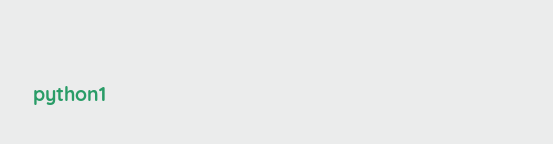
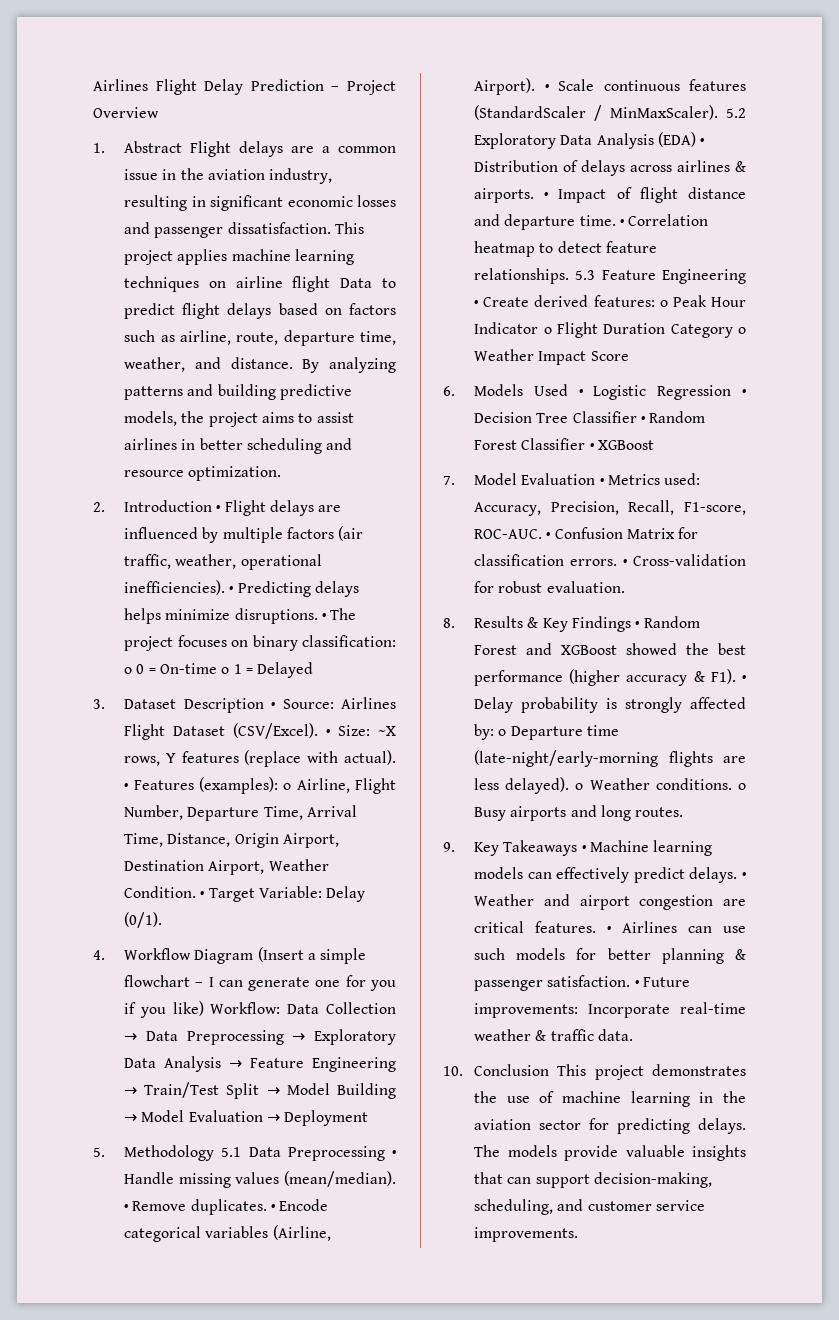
[33,86,106,105] python1 -> [93,79,396,95] [93,107,159,118] [93,141,396,157] [124,168,333,184] [124,195,397,211] [124,222,365,238] [124,249,355,265] [124,276,397,292] [124,303,396,319] [124,330,396,346] [124,357,397,373] [124,384,353,400] [124,411,354,427] [124,438,353,454] [124,466,282,481] [93,500,342,516] [124,526,364,543] [124,554,322,570] [124,580,360,597] [124,608,357,624] [124,635,397,651] [124,662,314,678] [93,697,397,713] [124,723,396,740] [124,750,396,767] [124,777,397,794] [124,805,358,821] [124,833,340,848] [124,859,329,875] [124,886,366,902] [124,912,163,928] [93,947,367,964] [124,975,397,991] [124,1001,397,1018] [124,1029,397,1045] [124,1056,397,1072] [124,1082,396,1099] [124,1110,369,1126] [93,1145,397,1161] [124,1171,397,1188] [124,1199,329,1215] [124,1225,331,1242] [474,78,746,95] [474,105,746,121] [474,132,705,149] [474,160,746,176] [474,187,746,203] [474,214,709,230] [474,241,658,257] [474,268,746,284] [474,295,746,307] [474,322,746,338] [474,349,629,365] [443,384,746,400] [474,411,706,423] [474,438,655,450] [443,473,701,485] [474,500,746,516] [474,527,699,539] [474,554,746,566] [474,581,625,593] [443,616,700,632] [474,643,746,655] [474,669,746,686] [474,697,746,713] [474,724,620,740] [474,750,746,767] [474,777,746,794] [474,805,684,821] [443,840,713,856] [474,867,746,883] [474,894,746,910] [474,921,746,933] [474,948,746,964] [474,975,691,991] [474,1002,746,1018] [474,1029,634,1041] [443,1064,746,1080] [474,1091,746,1107] [474,1118,746,1134] [474,1145,746,1161] [474,1172,713,1188] [474,1199,706,1215] [474,1227,579,1242] Airlines Flight Delay Prediction – Project Overview // 1. Abstract Flight delays are a common issue in the aviation industry, resulting in significant economic losses and passenger dissatisfaction. This project applies machine learning techniques on airline flight Data to predict flight delays based on factors such as airline, route, departure time, weather, and distance. By analyzing patterns and building predictive models, the project aims to assist airlines in better scheduling and resource optimization. // 2. Introduction • Flight delays are influenced by multiple factors (air traffic, weather, operational inefficiencies). • Predicting delays helps minimize disruptions. • The project focuses on binary classification: o 0 = On-time o 1 = Delayed // 3. Dataset Description • Source: Airlines Flight Dataset (CSV/Excel). • Size: ~X rows, Y features (replace with actual). • Features (examples): o Airline, Flight Number, Departure Time, Arrival Time, Distance, Origin Airport, Destination Airport, Weather Condition. • Target Variable: Delay (0/1). // 4. Workflow Diagram (Insert a simple flowchart – I can generate one for you if you like) Workflow: Data Collection → Data Preprocessing → Exploratory Data Analysis → Feature Engineering → Train/Test Split → Model Building → Model Evaluation → Deployment // 5. Methodology 5.1 Data Preprocessing • Handle missing values (mean/median). • Remove duplicates. • Encode categorical variables (Airline, Airport). • Scale continuous features (StandardScaler / MinMaxScaler). 5.2 Exploratory Data Analysis (EDA) • Distribution of delays across airlines & airports. • Impact of flight distance and departure time. • Correlation heatmap to detect feature relationships. 5.3 Feature Engineering • Create derived features: o Peak Hour Indicator o Flight Duration Category o Weather Impact Score // 6. Models Used • Logistic Regression • Decision Tree Classifier • Random Forest Classifier • XGBoost // 7. Model Evaluation • Metrics used: Accuracy, Precision, Recall, F1-score, ROC-AUC. • Confusion Matrix for classification errors. • Cross-validation for robust evaluation. // 8. Results & Key Findings • Random Forest and XGBoost showed the best performance (higher accuracy & F1). • Delay probability is strongly affected by: o Departure time (late-night/early-morning flights are less delayed). o Weather conditions. o Busy airports and long routes. // 9. Key Takeaways • Machine learning models can effectively predict delays. • Weather and airport congestion are critical features. • Airlines can use such models for better planning & passenger satisfaction. • Future improvements: Incorporate real-time weather & traffic data. // 10. Conclusion This project demonstrates the use of machine learning in the aviation sector for predicting delays. The models provide valuable insights that can support decision-making, scheduling, and customer service improvements.

